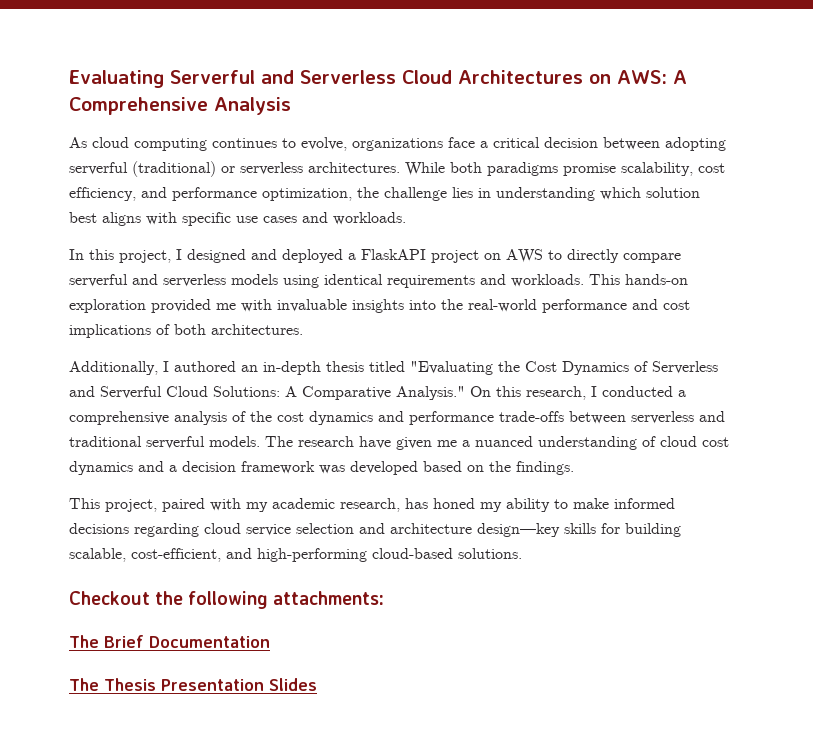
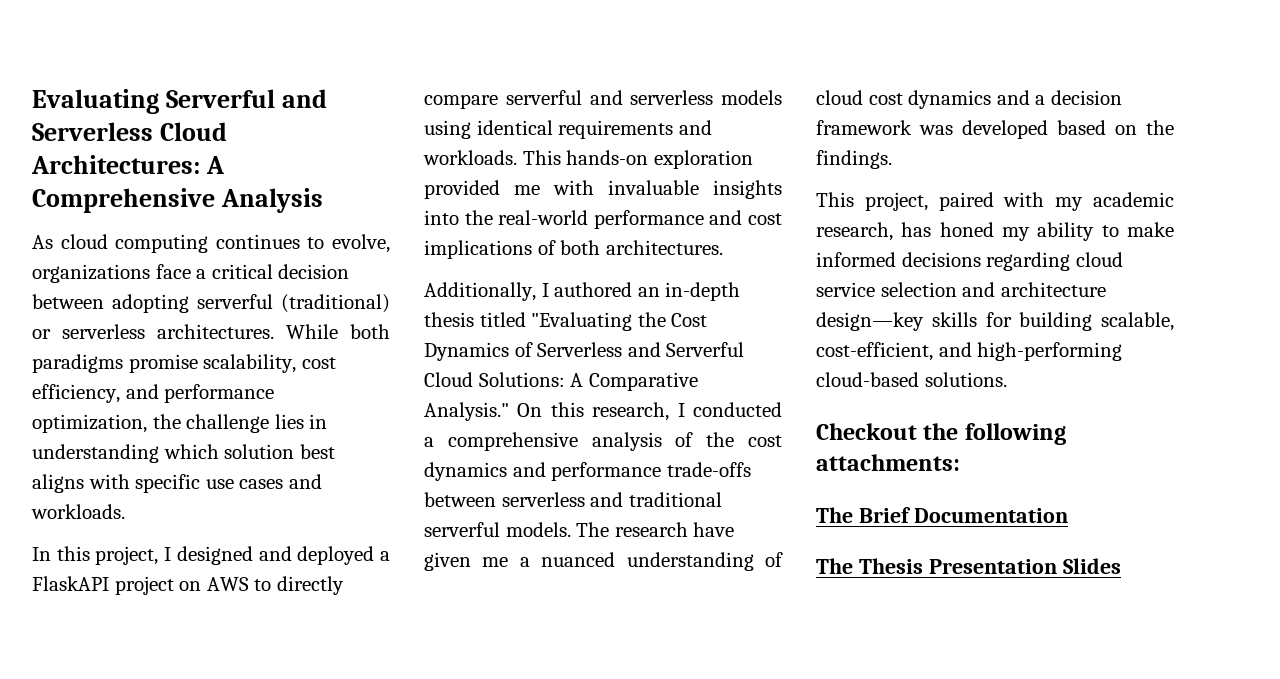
[458,70,667,84] Architectures on AWS: -> [31,155,200,174] Architectures:

